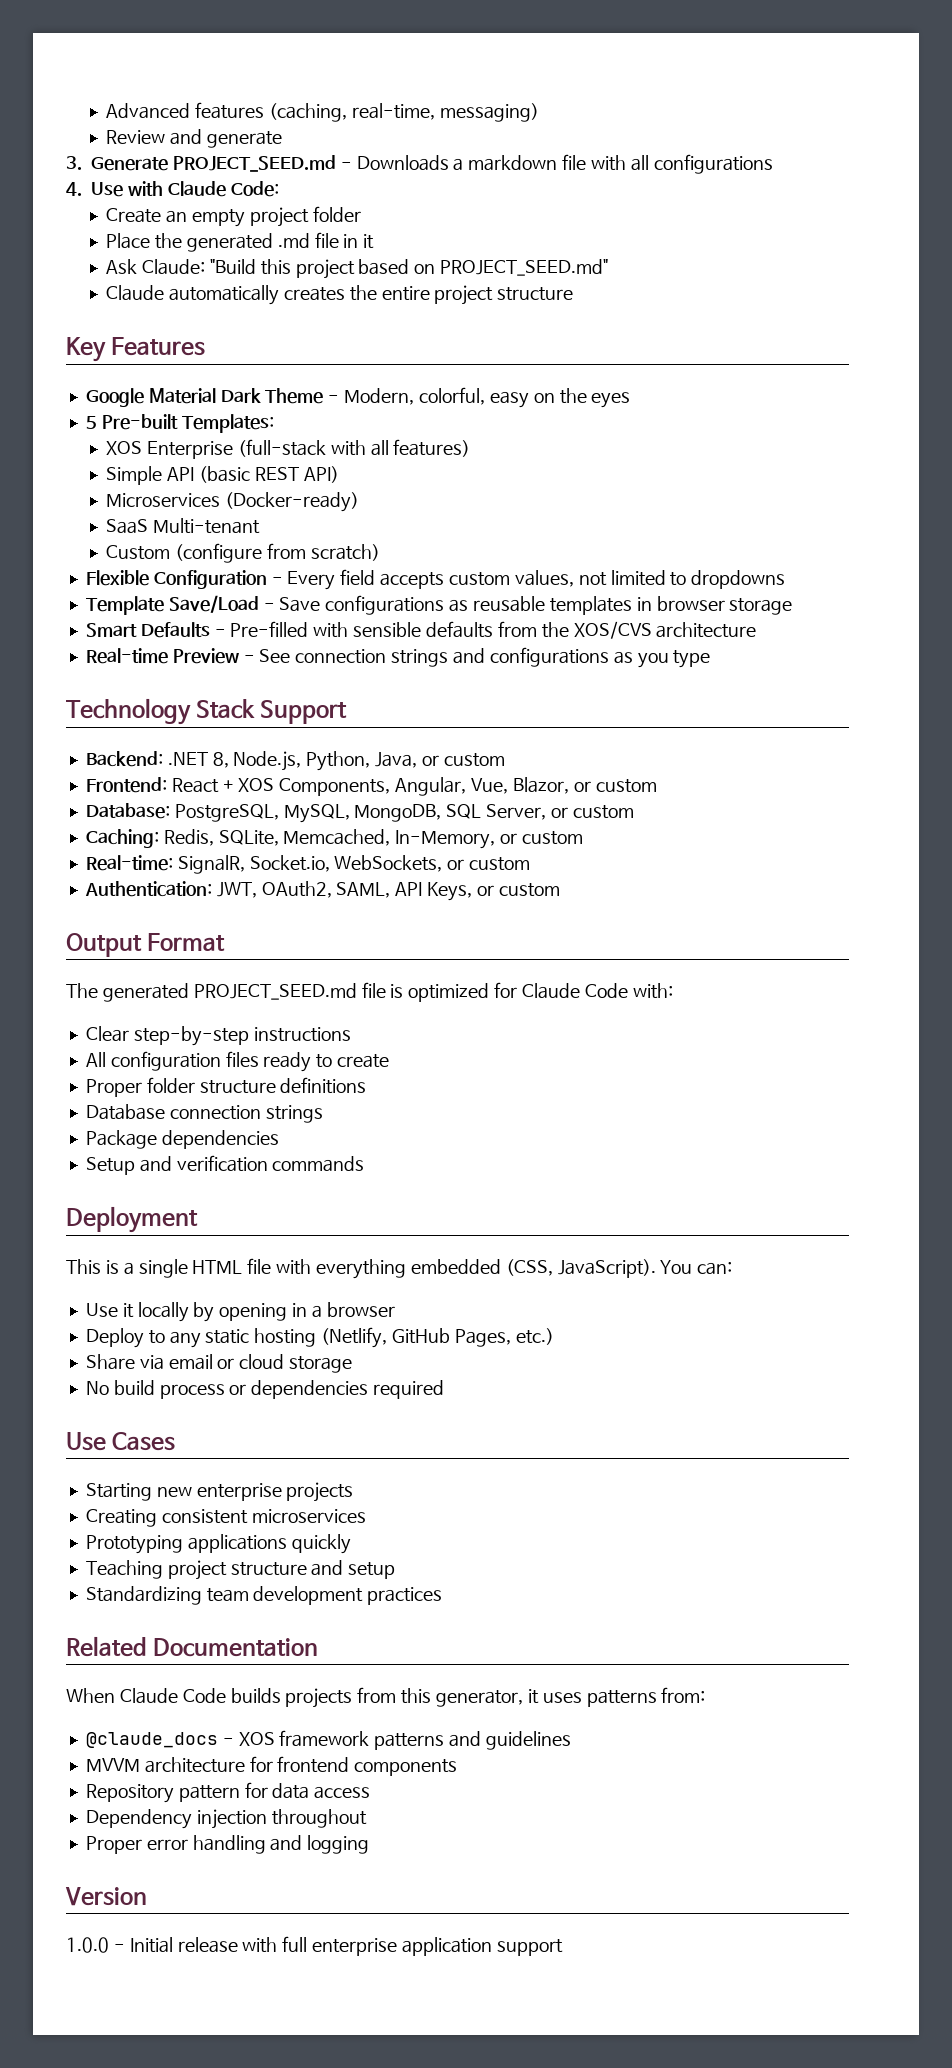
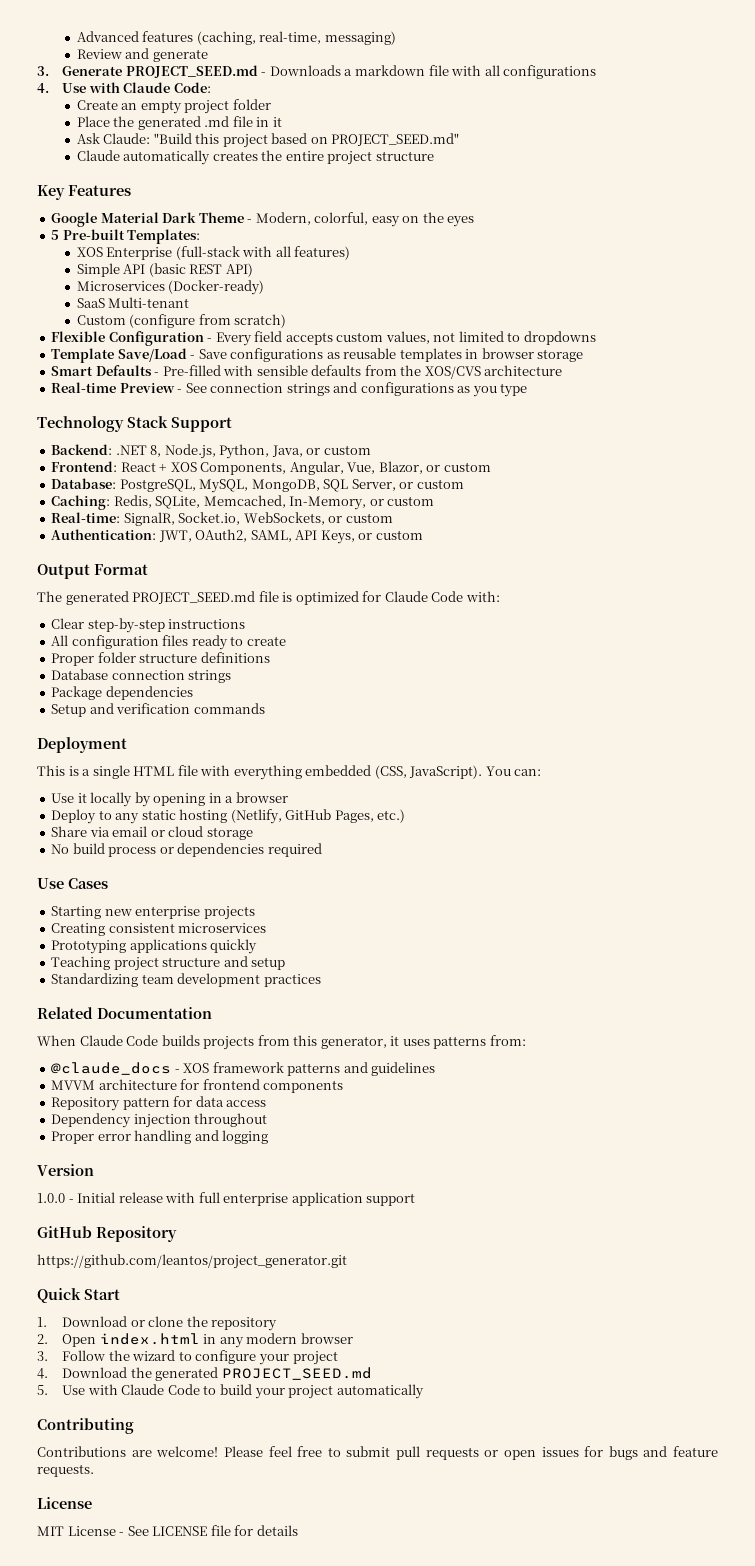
(563, 1947) none -> [37,1226,177,1242] [37,1254,347,1269] [37,1288,120,1303] [37,1316,278,1331] [37,1333,353,1348] [37,1350,338,1365] [37,1367,372,1381] [37,1384,424,1399] [37,1418,134,1434] [37,1446,718,1460] [37,1464,94,1477] [37,1497,92,1509] [37,1525,298,1536] // GitHub Repository // https://github.com/leantos/project_generator.git // Quick Start // 1. Download or clone the repository // 2. Open index.html in any modern browser // 3. Follow the wizard to configure your project // 4. Download the generated PROJECT_SEED.md // 5. Use with Claude Code to build your project automatically // Contributing // Contributions are welcome! Please feel free to submit pull requests or open issues for bugs and feature requests. // License // MIT License - See LICENSE file for details

